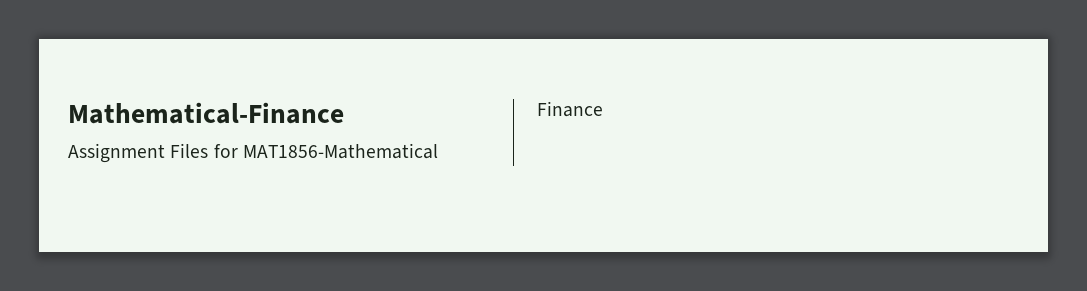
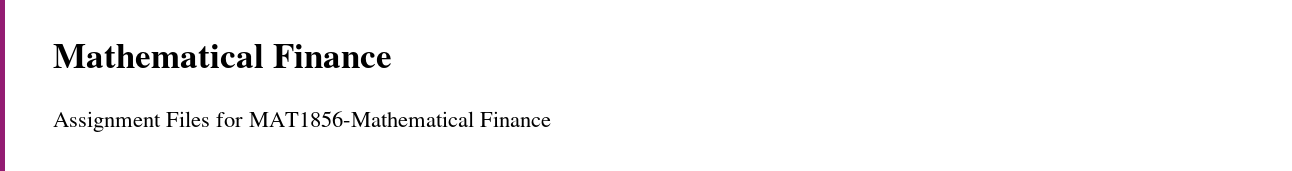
[68,102,344,124] Mathematical-Finance -> [53,44,393,68] Mathematical Finance

